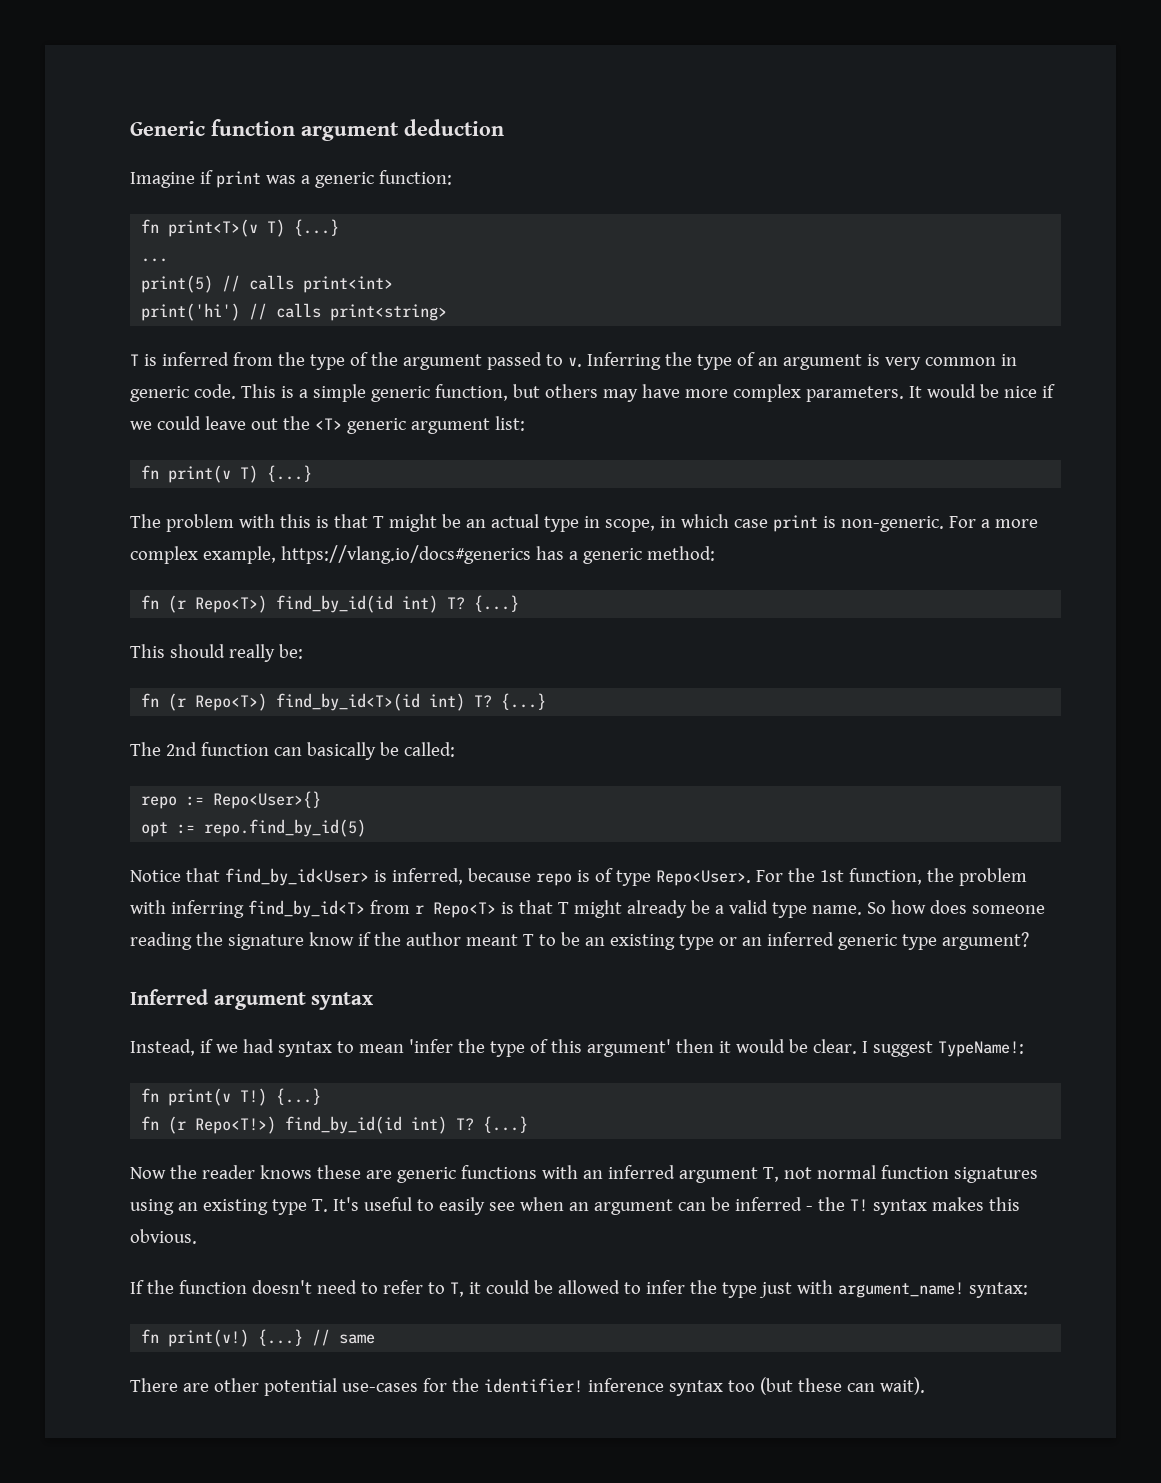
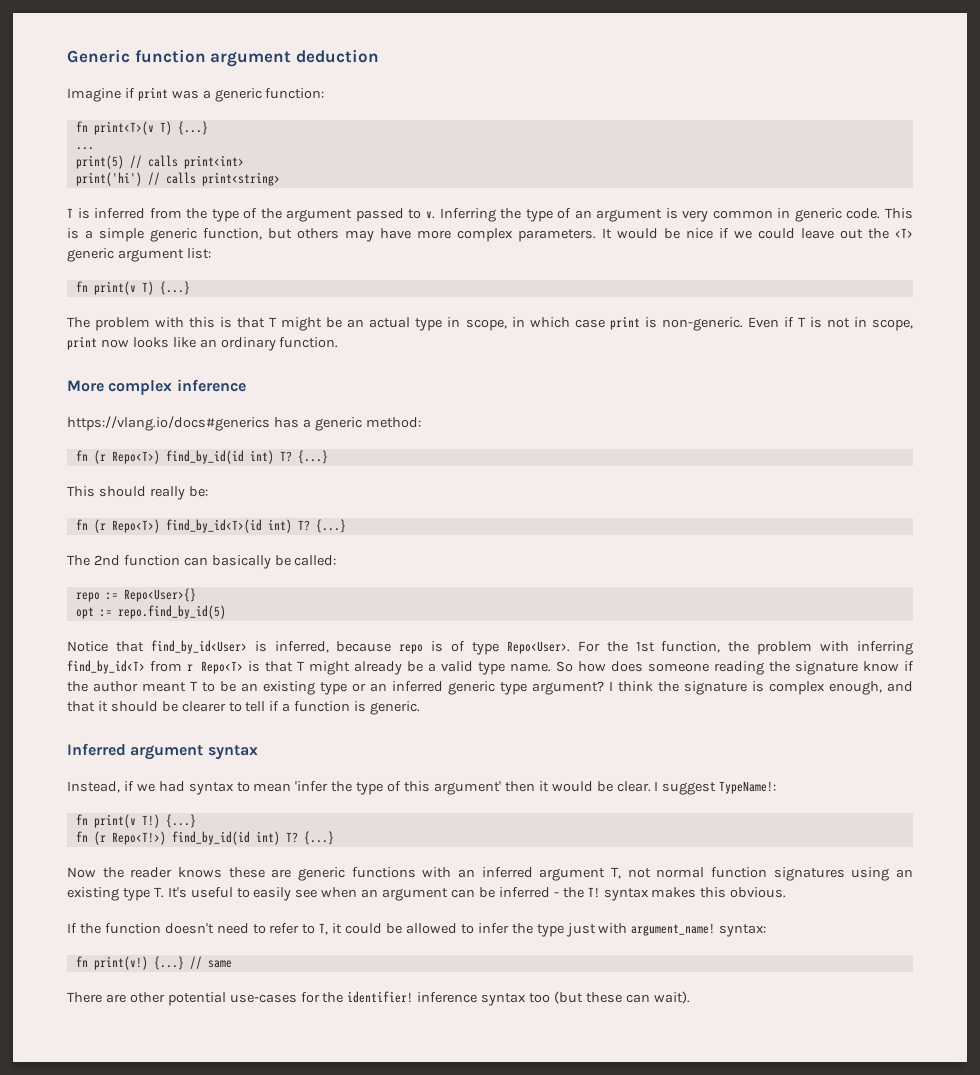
[948,516,1038,528] [130,546,276,564] For a more complex example, -> [747,317,914,331] [67,336,339,351] [67,379,246,395] Even if T is not in scope, print now looks like an ordinary function. // More complex inference //
(1029, 941) none -> [609,681,913,695] [67,701,421,715] I think the signature is complex enough, and that it should be clearer to tell if a function is generic.

